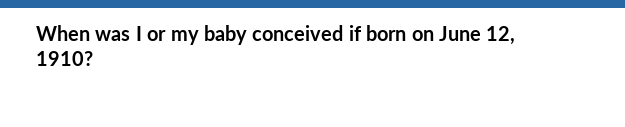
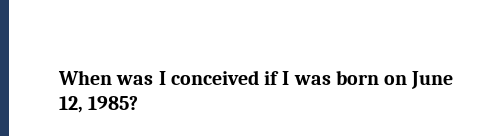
[147,25,362,45] or my baby conceived if -> [170,70,331,85] conceived if I was
[36,51,93,66] 1910? -> [88,96,139,110] 1985?

